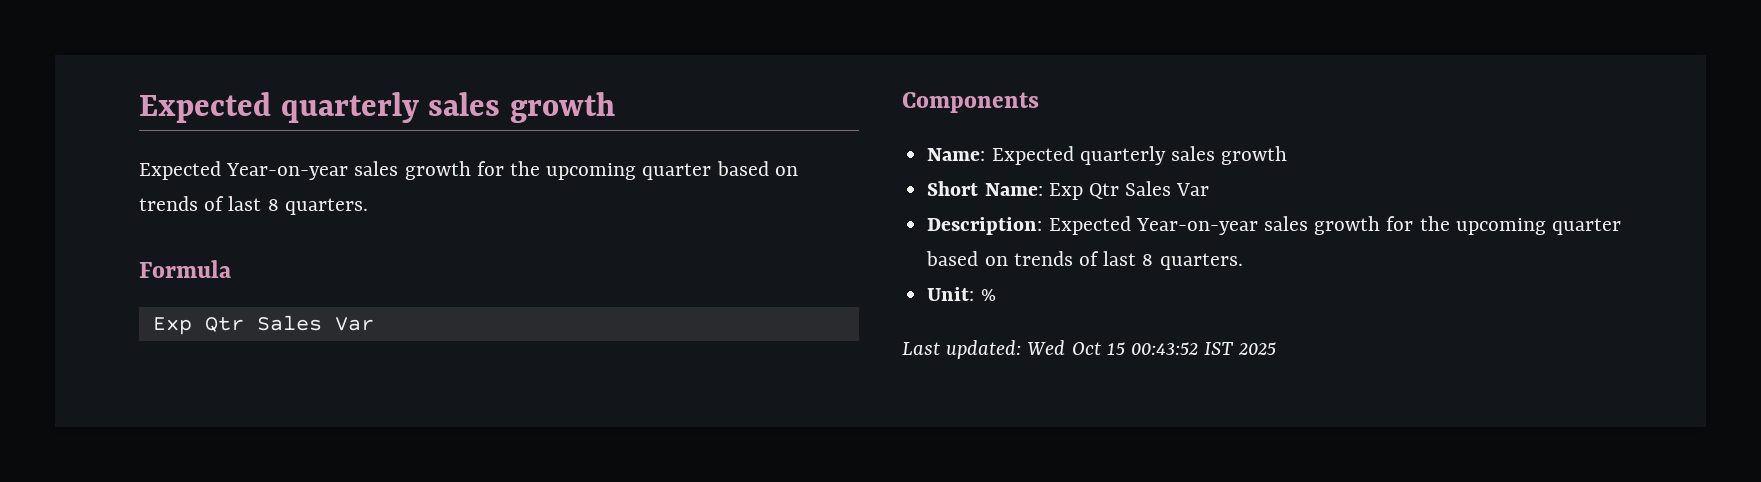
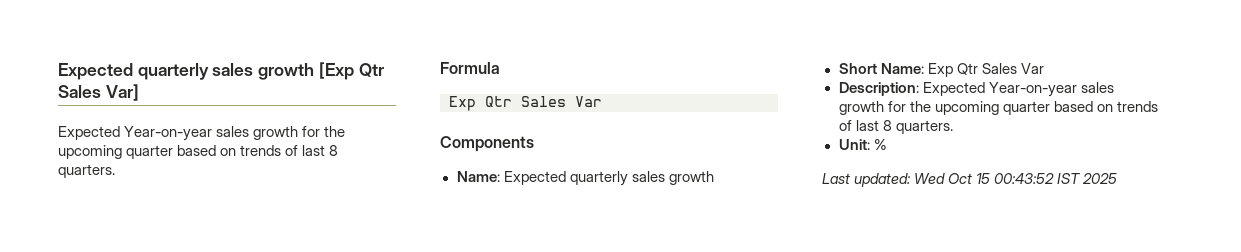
[139,92,616,123] Expected quarterly sales growth -> [58,62,384,80] [58,84,139,101] Expected quarterly sales growth [Exp Qtr Sales Var]

